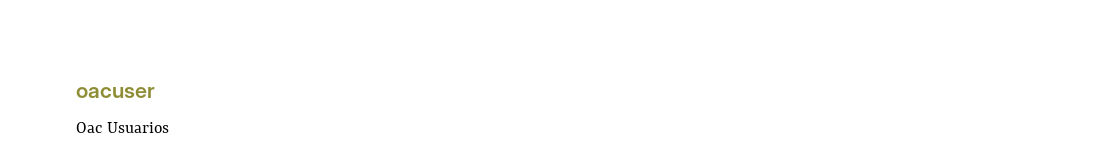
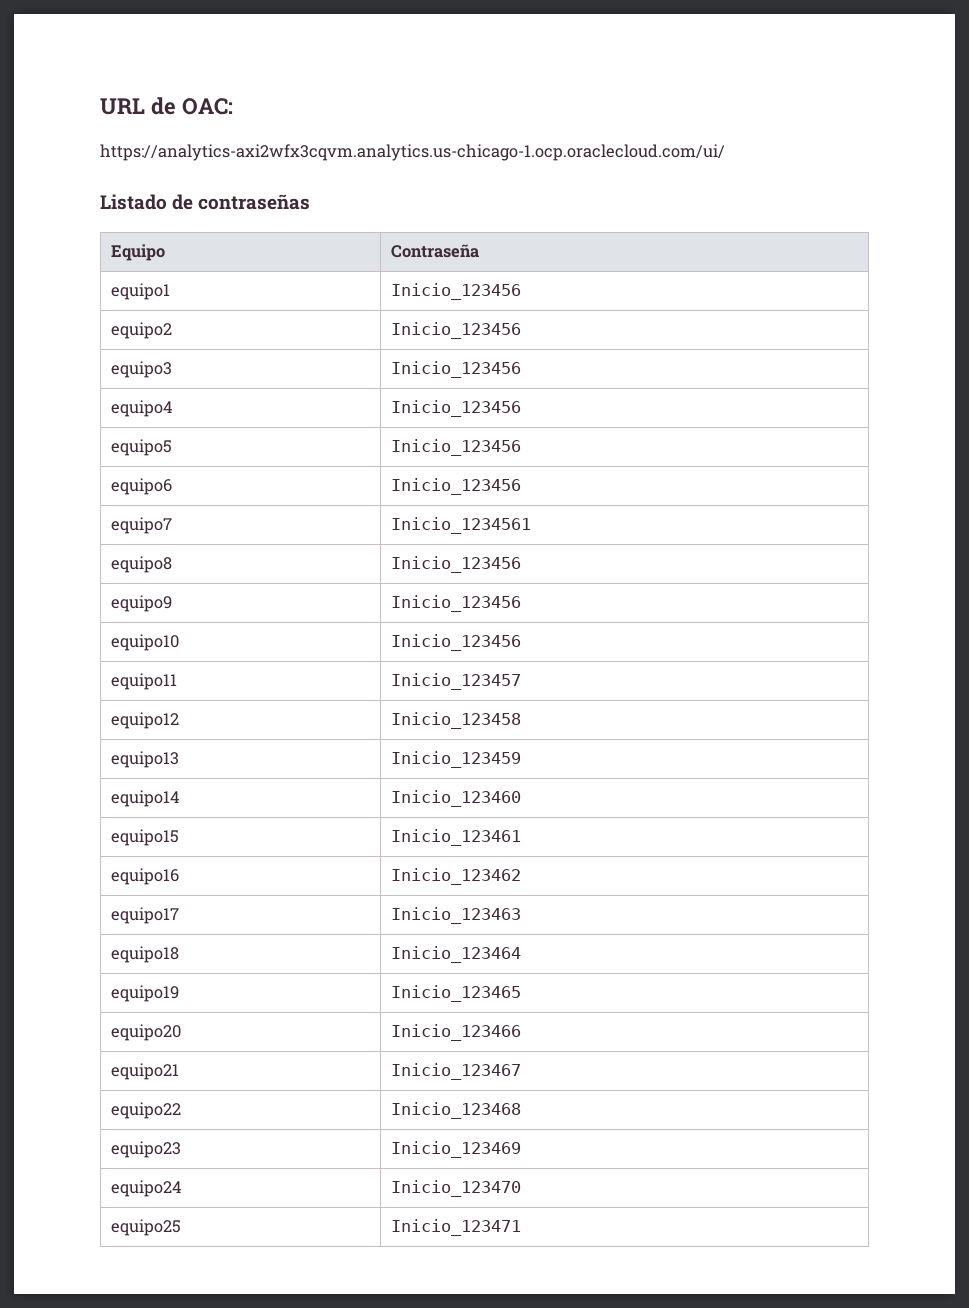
[76,87,155,98] [76,122,169,133] oacuser // Oac Usuarios -> [100,97,233,115] [100,144,725,161] [100,194,311,210] [110,244,165,261] [390,244,479,258] [110,283,170,300] [390,283,521,300] [110,322,172,339] [390,322,521,339] [110,361,172,378] [390,361,521,378] [110,400,173,417] [390,400,521,417] [110,439,172,456] [390,439,521,456] [110,478,172,495] [390,478,521,495] [110,517,172,534] [390,517,531,534] [110,556,172,573] [390,556,521,573] [110,595,172,612] [390,595,521,612] [110,634,179,651] [390,634,521,651] [110,673,177,690] [390,673,521,690] [110,712,179,729] [390,712,521,729] [110,751,179,768] [390,751,521,768] [110,790,180,807] [390,790,521,807] [110,829,179,846] [390,829,521,846] [110,868,179,885] [390,868,521,885] [110,907,179,924] [390,907,521,924] [110,946,179,963] [390,946,521,963] [110,985,179,1002] [390,985,521,1002] [110,1024,181,1041] [390,1024,521,1041] [110,1063,179,1080] [390,1063,521,1080] [110,1102,181,1119] [390,1102,521,1119] [110,1141,181,1158] [390,1141,521,1158] [110,1180,182,1197] [390,1180,521,1197] [110,1219,181,1236] [390,1219,521,1236] URL de OAC: // https://analytics-axi2wfx3cqvm.analytics.us-chicago-1.ocp.oraclecloud.com/ui/ // Listado de contraseñas // Equipo | Contraseña // equipo1 | Inicio_123456 // equipo2 | Inicio_123456 // equipo3 | Inicio_123456 // equipo4 | Inicio_123456 // equipo5 | Inicio_123456 // equipo6 | Inicio_123456 // equipo7 | Inicio_1234561 // equipo8 | Inicio_123456 // equipo9 | Inicio_123456 // equipo10 | Inicio_123456 // equipo11 | Inicio_123457 // equipo12 | Inicio_123458 // equipo13 | Inicio_123459 // equipo14 | Inicio_123460 // equipo15 | Inicio_123461 // equipo16 | Inicio_123462 // equipo17 | Inicio_123463 // equipo18 | Inicio_123464 // equipo19 | Inicio_123465 // equipo20 | Inicio_123466 // equipo21 | Inicio_123467 // equipo22 | Inicio_123468 // equipo23 | Inicio_123469 // equipo24 | Inicio_123470 // equipo25 | Inicio_123471

